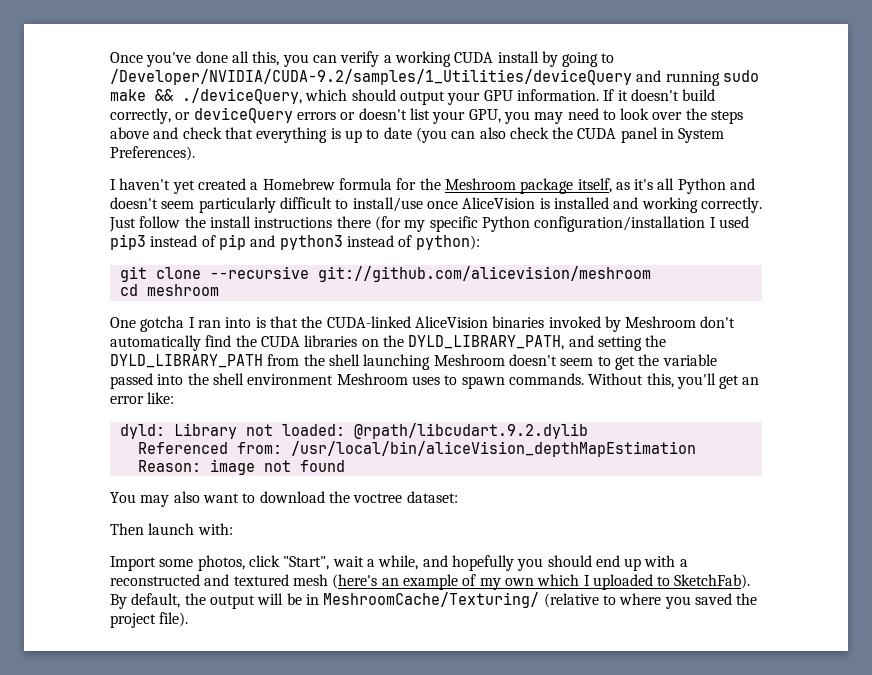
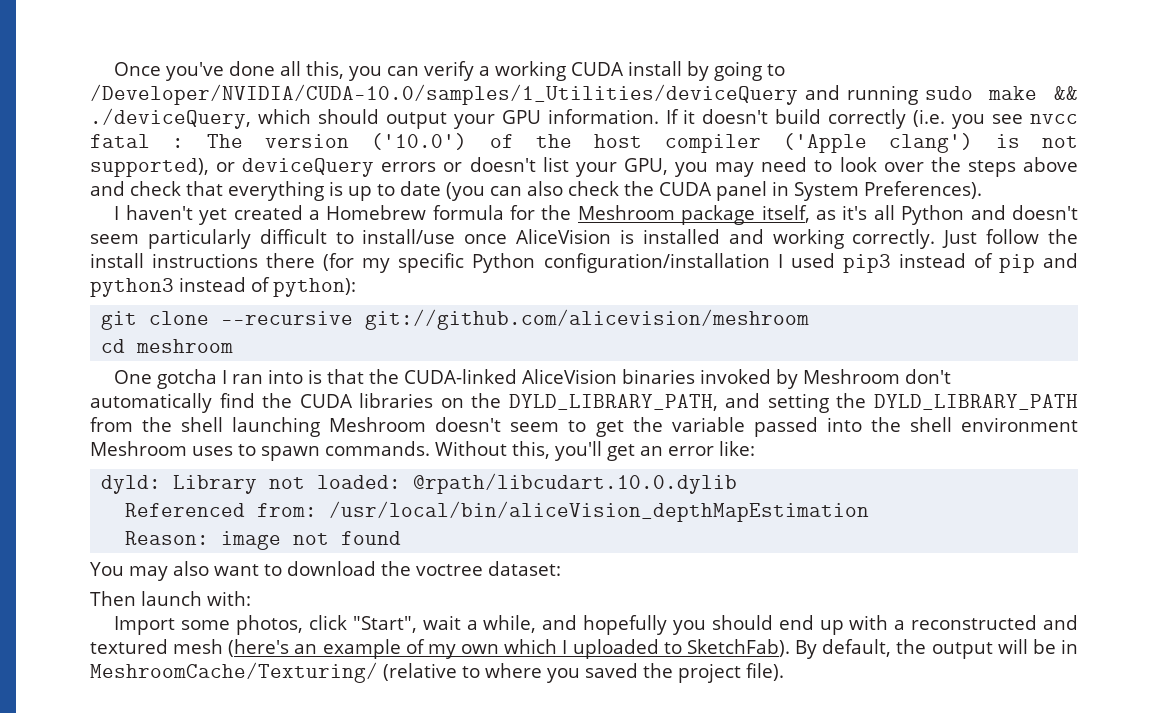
[110,69,632,85] /Developer/NVIDIA/CUDA-9.2/samples/1_Utilities/deviceQuery -> [90,84,798,105] /Developer/NVIDIA/CUDA-10.0/samples/1_Utilities/deviceQuery
[110,108,171,124] correctly, -> [828,109,1078,129] [90,133,1078,153] [90,158,209,177] correctly (i.e. you see nvcc fatal : The version ('10.0') of the host compiler ('Apple clang') is not supported),
[353,423,588,439] @rpath/libcudart.9.2.dylib -> [413,473,738,494] @rpath/libcudart.10.0.dylib

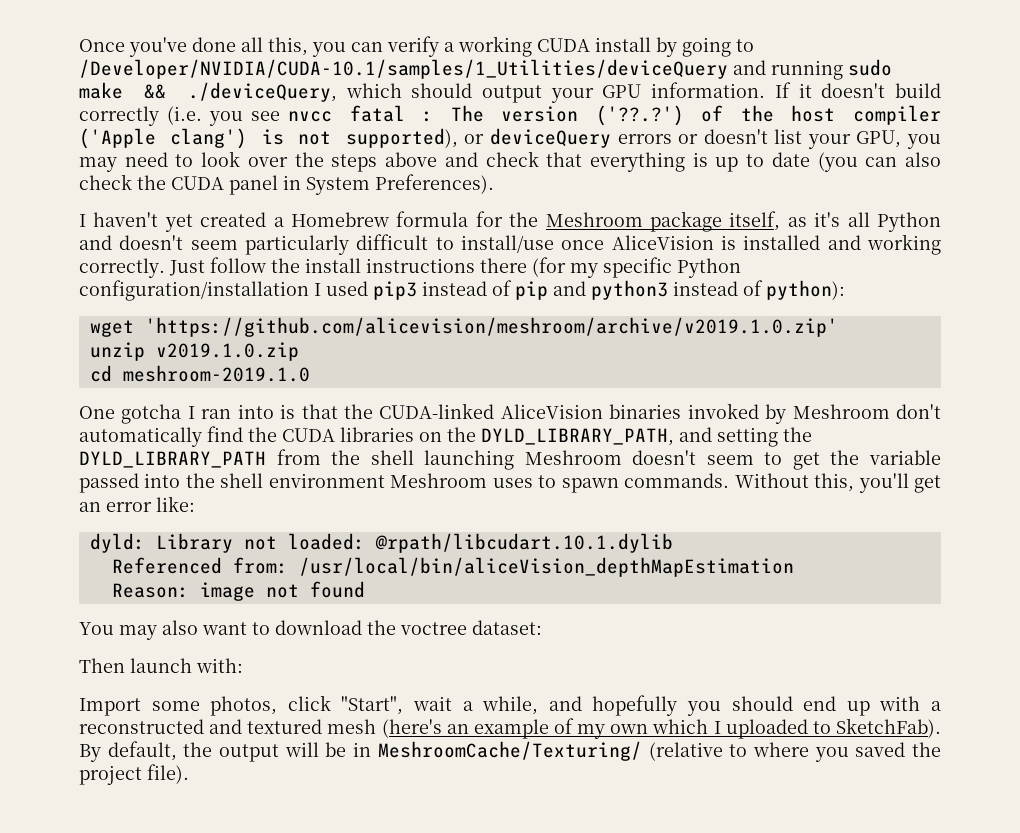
[90,84,798,105] /Developer/NVIDIA/CUDA-10.0/samples/1_Utilities/deviceQuery -> [79,59,728,79] /Developer/NVIDIA/CUDA-10.1/samples/1_Utilities/deviceQuery
[371,133,468,150] ('10.0') -> [595,105,684,126] ('??.?')
[101,309,810,330] git clone --recursive git://github.com/alicevision/meshroom -> [89,317,838,337] [89,342,299,361] wget 'https://github.com/alicevision/meshroom/archive/v2019.1.0.zip' // unzip v2019.1.0.zip
[136,339,234,353] meshroom -> [122,365,310,382] meshroom-2019.1.0
[413,473,738,494] @rpath/libcudart.10.0.dylib -> [374,533,673,553] @rpath/libcudart.10.1.dylib

